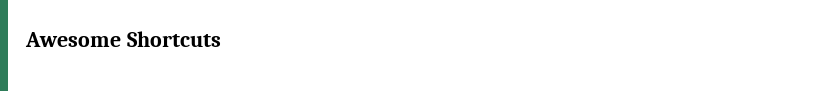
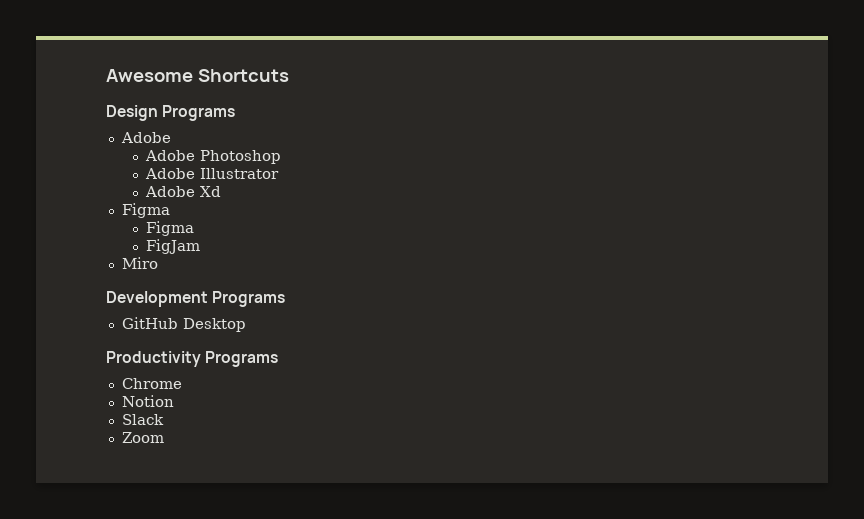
(221, 39) none -> [106,105,236,121] [120,132,171,143] [144,150,281,164] [144,168,279,179] [144,186,221,197] [121,203,170,218] [145,221,194,236] [145,239,200,254] [121,257,158,269] [106,291,286,307] [121,317,246,332] [106,351,279,367] [121,378,182,389] [121,395,174,407] [121,414,164,425] [121,432,164,443] // Design Programs // Adobe // Adobe Photoshop // Adobe Illustrator // Adobe Xd // Figma // Figma // FigJam // Miro // Development Programs // GitHub Desktop // Productivity Programs // Chrome // Notion // Slack // Zoom

